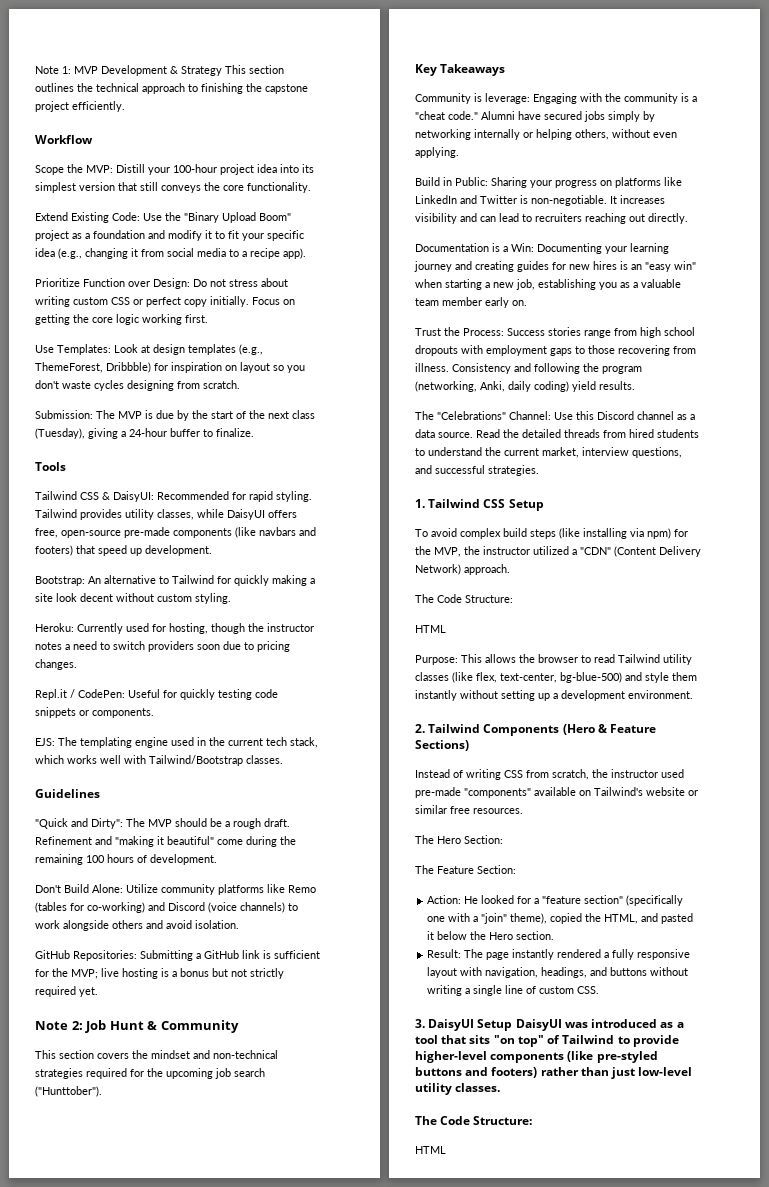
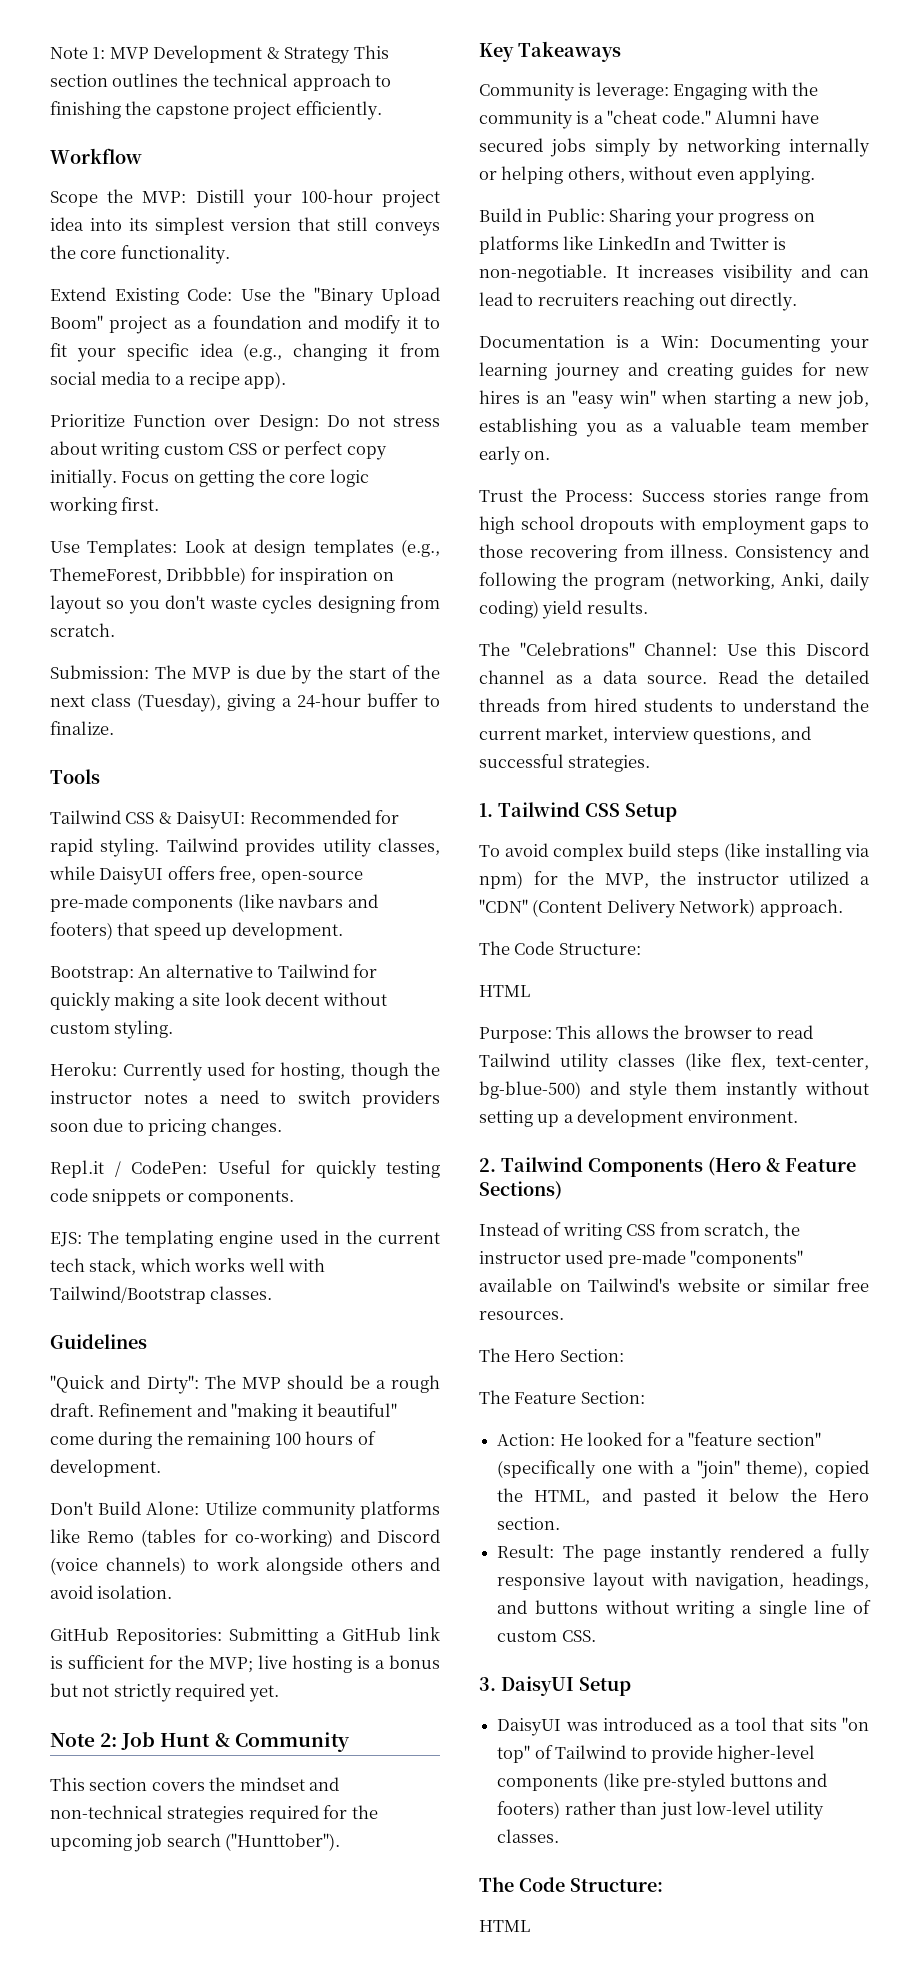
(513, 1025) none -> (631, 1686) //

